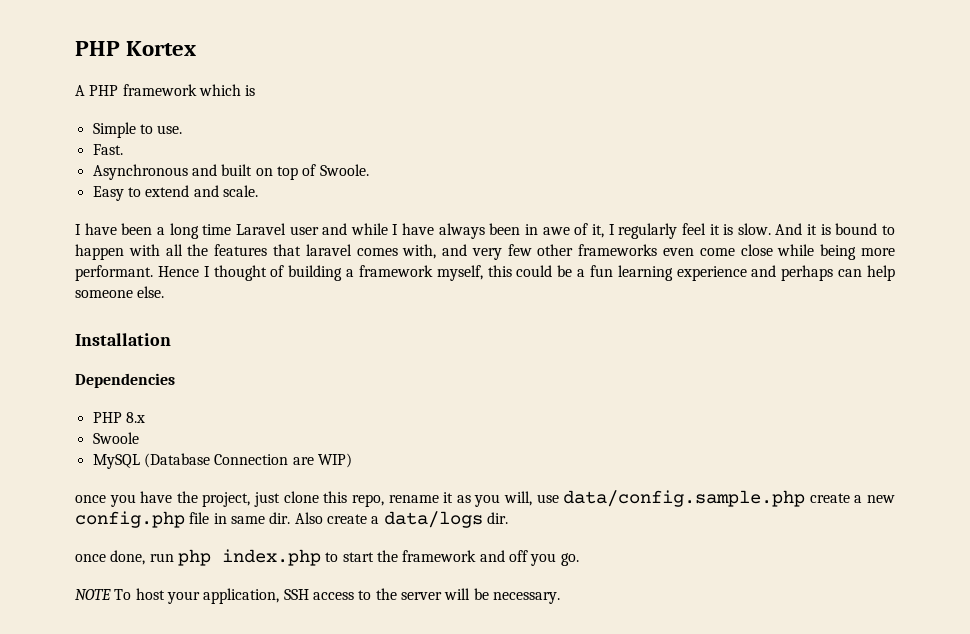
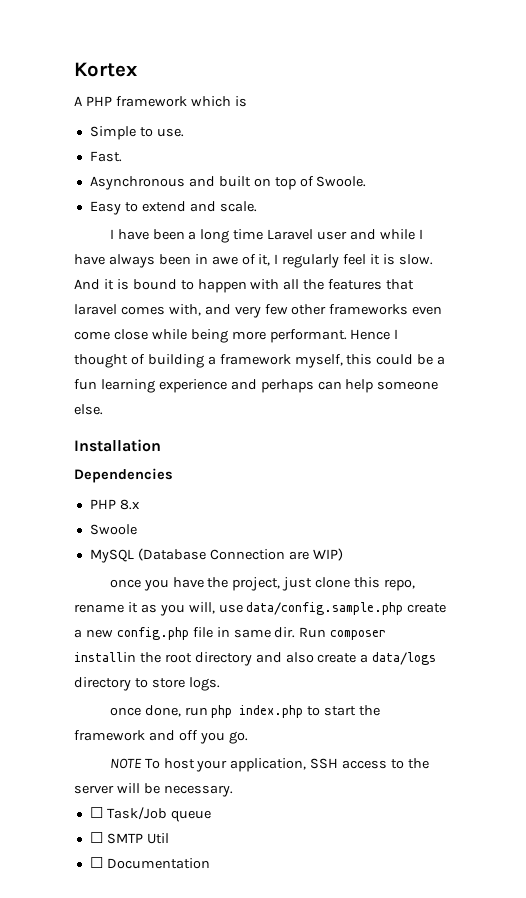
[75,41,120,56] PHP -> (74, 69) none
[294,511,508,528] Also create a data/logs dir. -> [299,627,387,640] [74,652,437,666] [74,677,220,691] Run composer installin the root directory and also create a data/logs directory to store logs.
(560, 598) none -> [89,807,211,822] [89,832,169,844] [89,857,210,869] // ☐ Task/Job queue // ☐ SMTP Util // ☐ Documentation

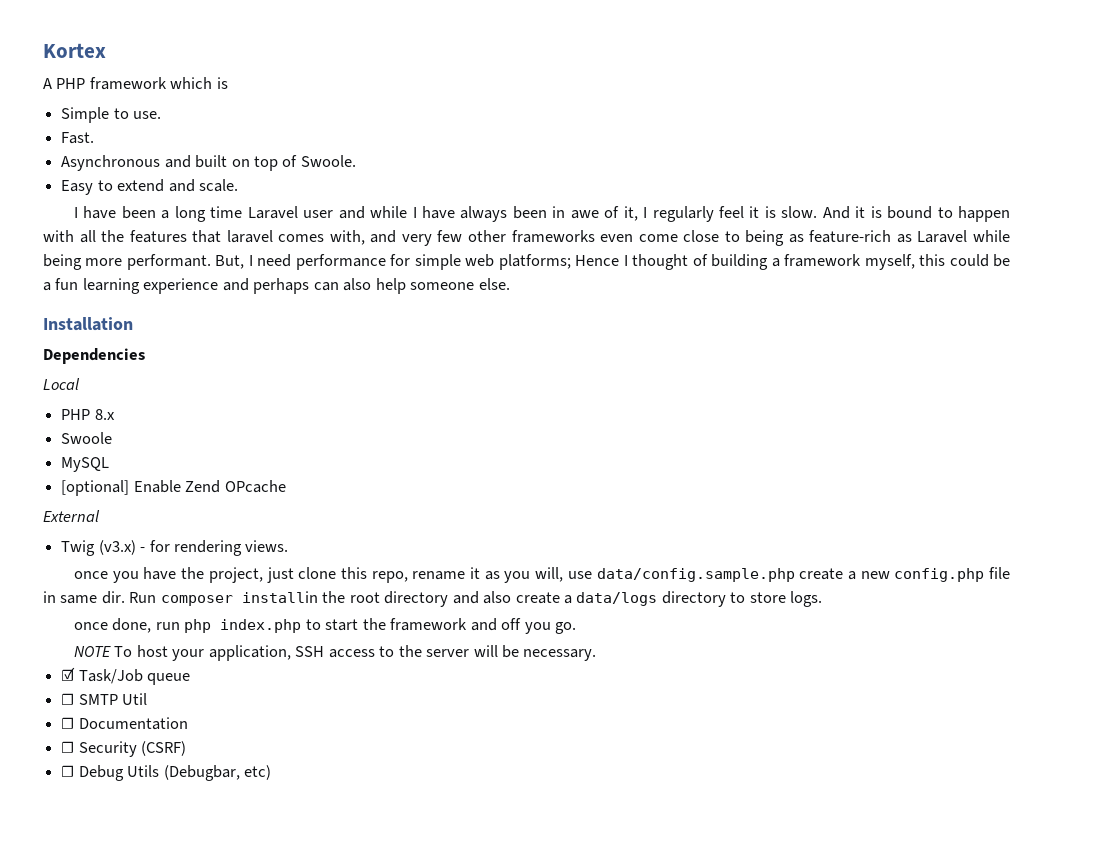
[151,329,347,343] while being more performant. -> [724,230,1010,246] [43,254,571,270] to being as feature-rich as Laravel while being more performant. But, I need performance for simple web platforms;
(342, 385) none -> [343,278,372,291] also
(173, 475) none -> [43,378,80,390] // Local
[137,548,343,561] (Database Connection are WIP) -> [61,480,286,496] [43,510,100,522] [61,540,289,556] // [optional] Enable Zend OPcache // External // Twig (v3.x) - for rendering views.
[89,807,103,818] ☐ -> [61,667,76,681] ☑
(210, 863) none -> [61,741,187,757] [61,765,271,781] // ☐ Security (CSRF) // ☐ Debug Utils (Debugbar, etc)

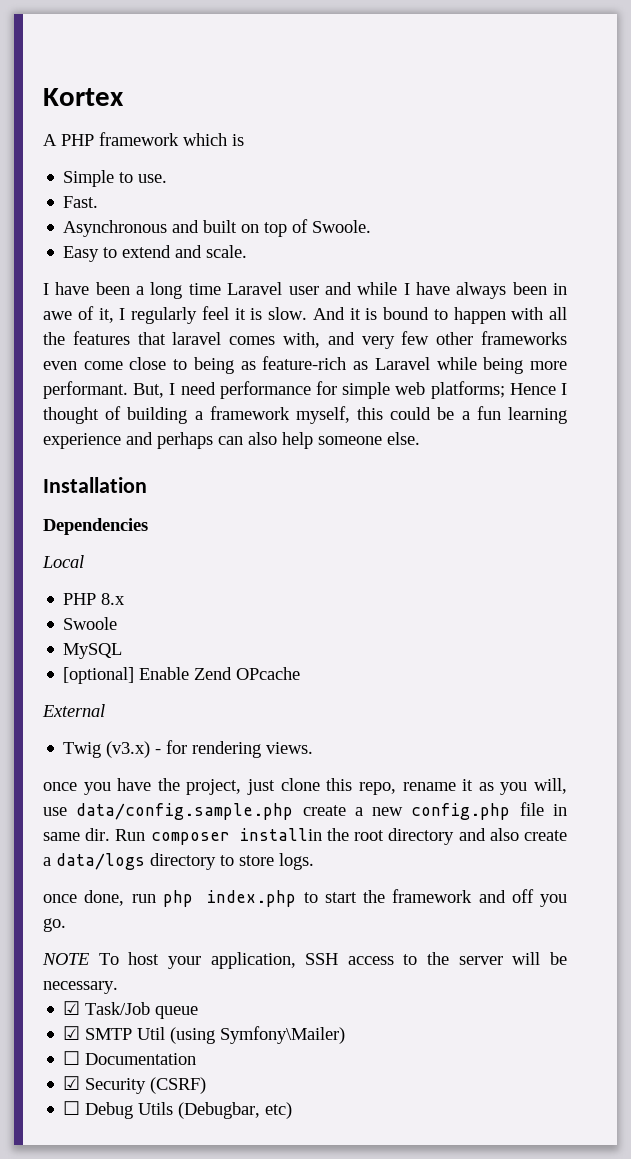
[61,693,75,705] ☐ -> [63,1026,81,1040] ☑
(148, 699) none -> [170,1026,346,1044] (using Symfony\Mailer)
[61,741,75,753] ☐ -> [63,1076,81,1090] ☑

